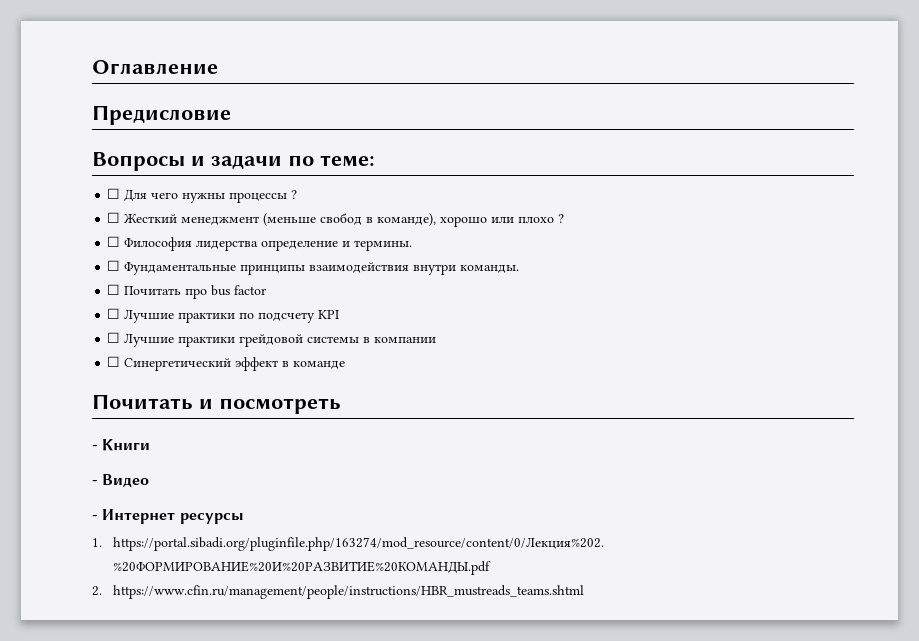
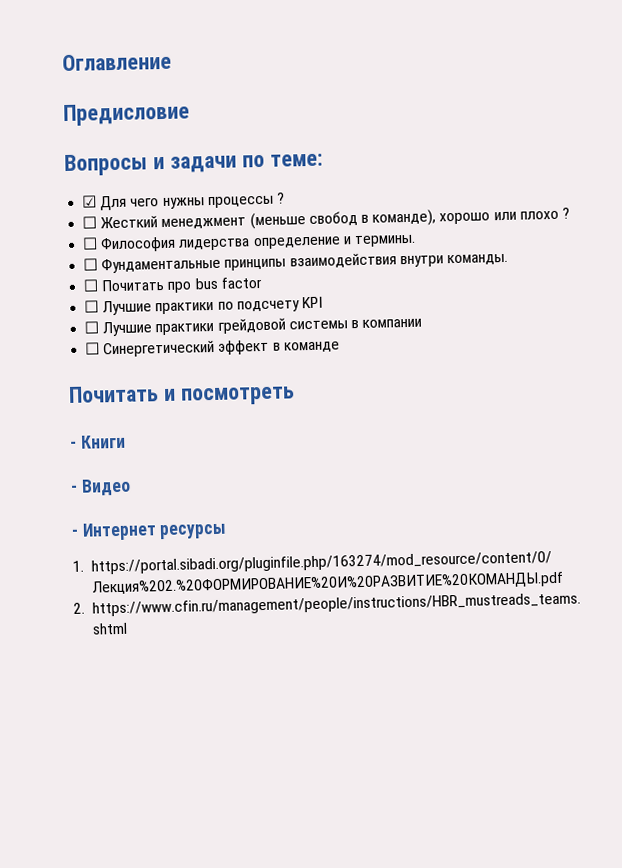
[107,188,121,199] ☐ -> [82,195,98,208] ☑

